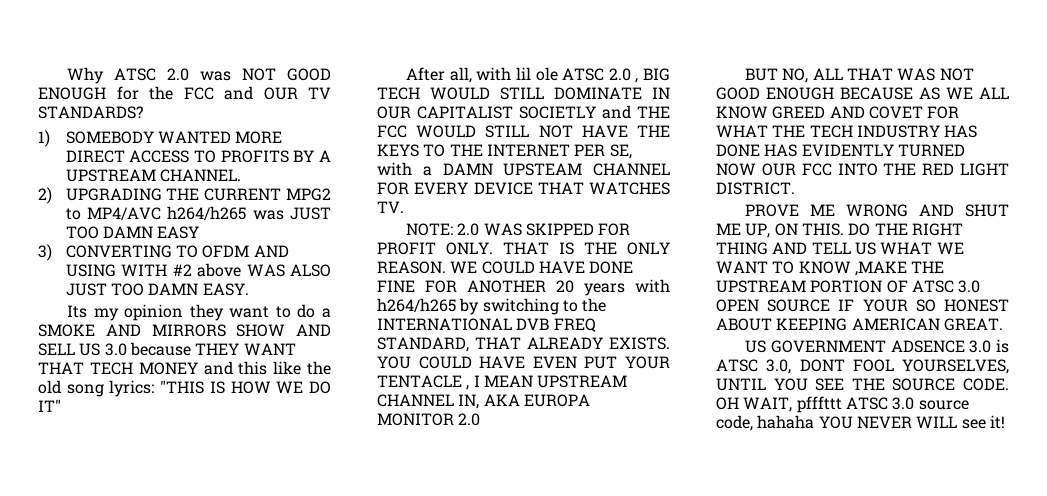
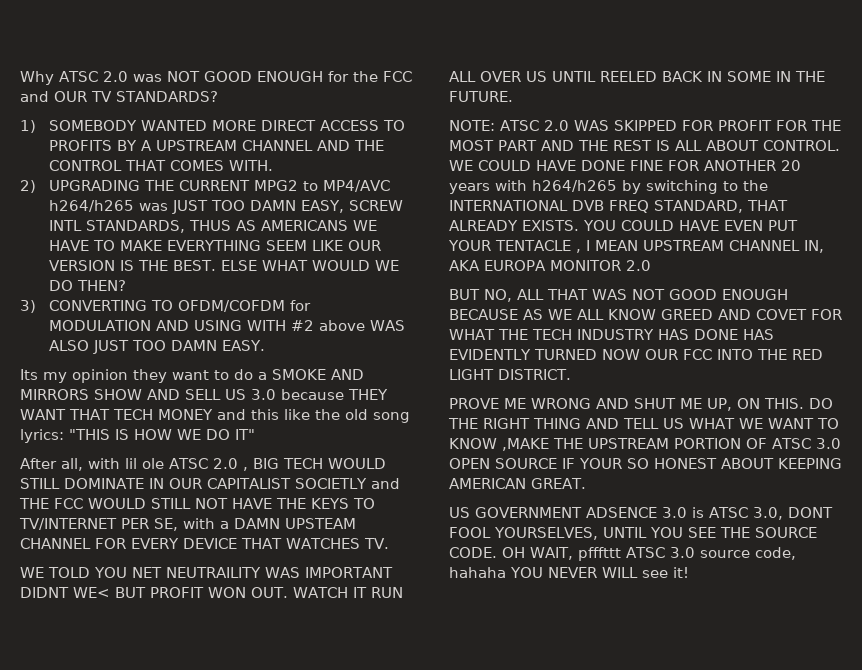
[159,169,241,182] CHANNEL. -> [241,140,384,151] [48,160,273,171] CHANNEL AND THE CONTROL THAT COMES WITH.
[157,226,200,239] EASY -> [300,200,403,213] [48,220,377,233] [48,240,381,251] [48,260,399,271] [48,280,126,291] EASY, SCREW INTL STANDARDS, THUS AS AMERICANS WE HAVE TO MAKE EVERYTHING SEEM LIKE OUR VERSION IS THE BEST. ELSE WHAT WOULD WE DO THEN?
[202,245,250,258] OFDM -> [177,300,311,312] [48,320,151,331] OFDM/COFDM for MODULATION
[449,144,570,156] THE INTERNET -> [19,518,117,530] TV/INTERNET
(404, 207) none -> [20,567,393,578] [20,587,403,598] [449,71,825,82] [449,91,513,102] // WE TOLD YOU NET NEUTRAILITY WAS IMPORTANT DIDNT WE< BUT PROFIT WON OUT. WATCH IT RUN ALL OVER US UNTIL REELED BACK IN SOME IN THE FUTURE.
(454, 229) none -> [500,120,539,131] ATSC
[446,242,670,255] [377,261,446,274] ONLY. THAT IS THE ONLY REASON. -> [775,120,841,131] [449,140,840,151] FOR THE MOST PART AND THE REST IS ALL ABOUT CONTROL.

